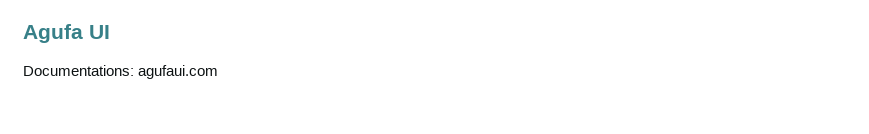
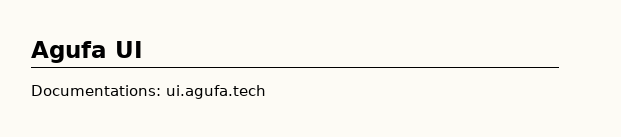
[138,65,219,79] agufaui.com -> [166,85,266,99] ui.agufa.tech

